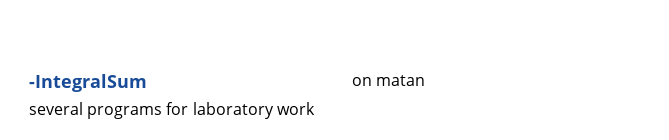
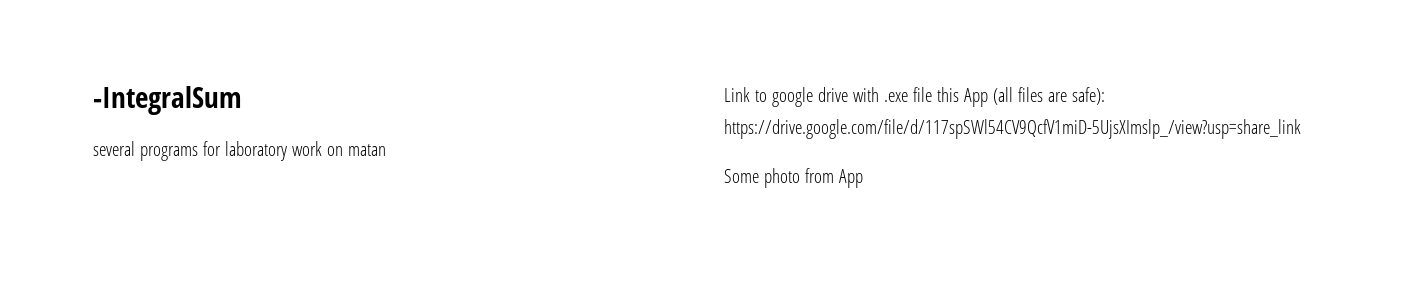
(426, 80) none -> [724,87,1105,107] [724,119,1301,139] [724,168,863,188] // Link to google drive with .exe file this App (all files are safe): https://drive.google.com/file/d/117spSWl54CV9QcfV1miD-5UjsXImslp_/view?usp=share_link // Some photo from App

